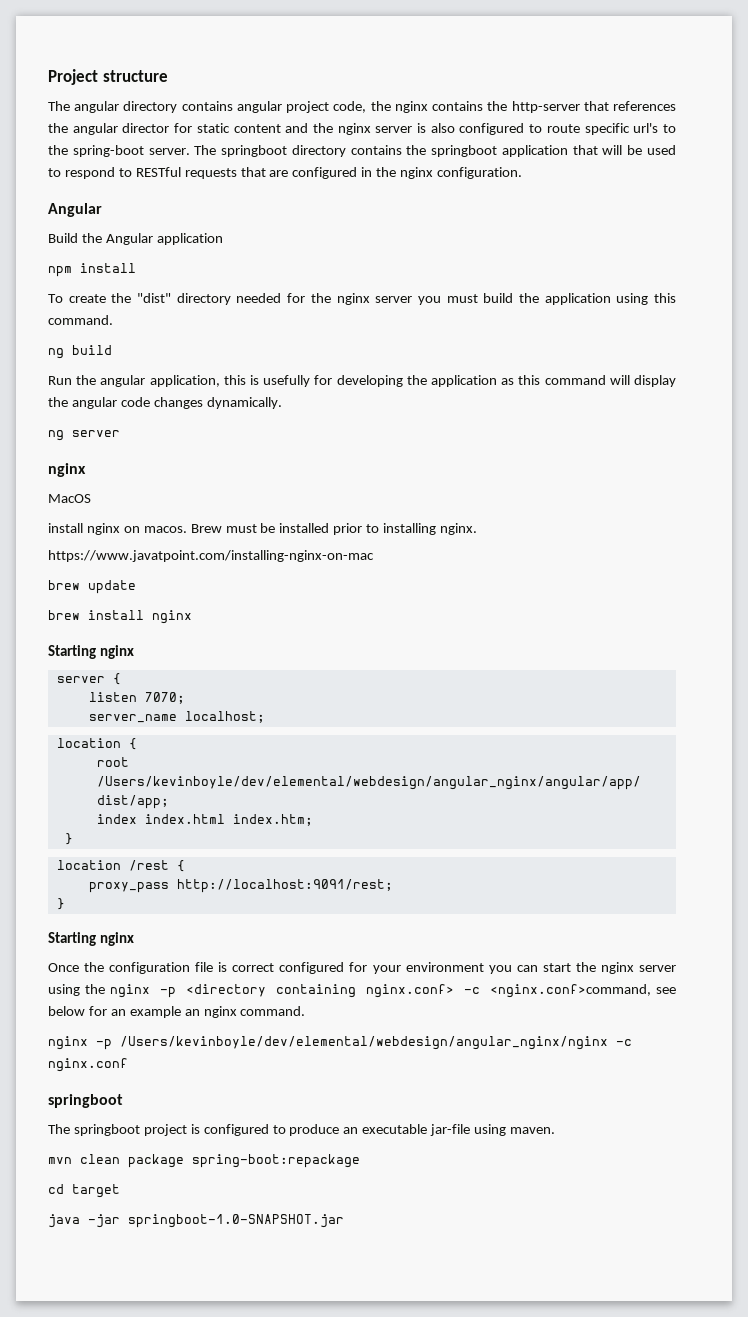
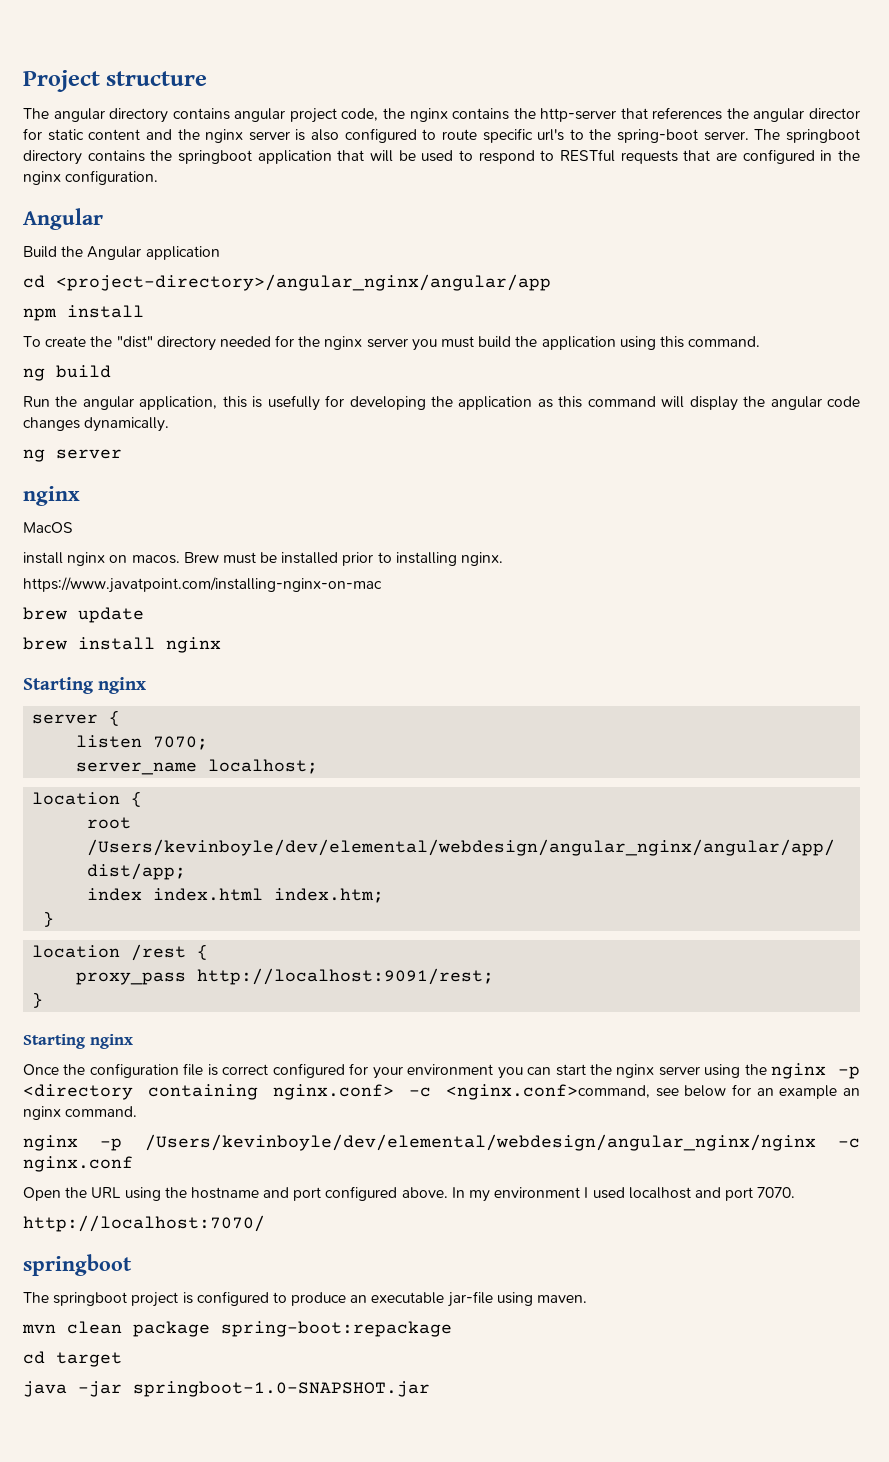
(223, 239) none -> [23,274,551,291] // cd <project-directory>/angular_nginx/angular/app
(128, 1065) none -> [23,1186,796,1202] [23,1215,265,1232] // Open the URL using the hostname and port configured above. In my environment I used localhost and port 7070. // http://localhost:7070/

